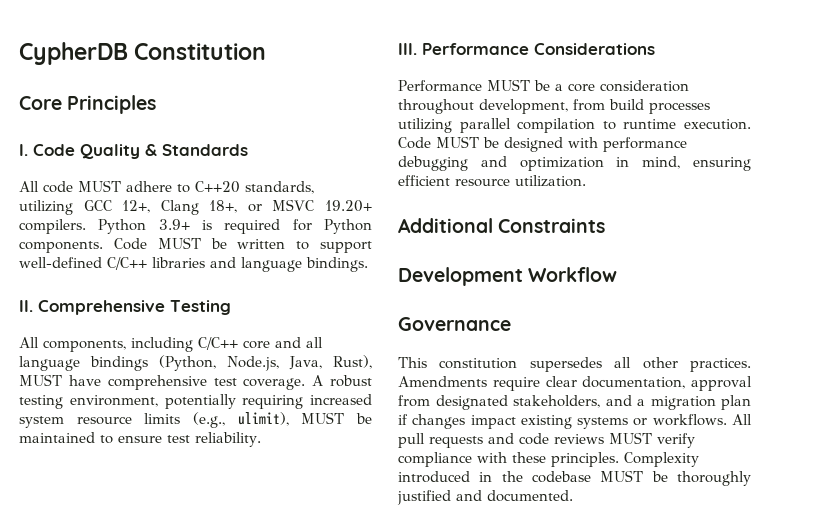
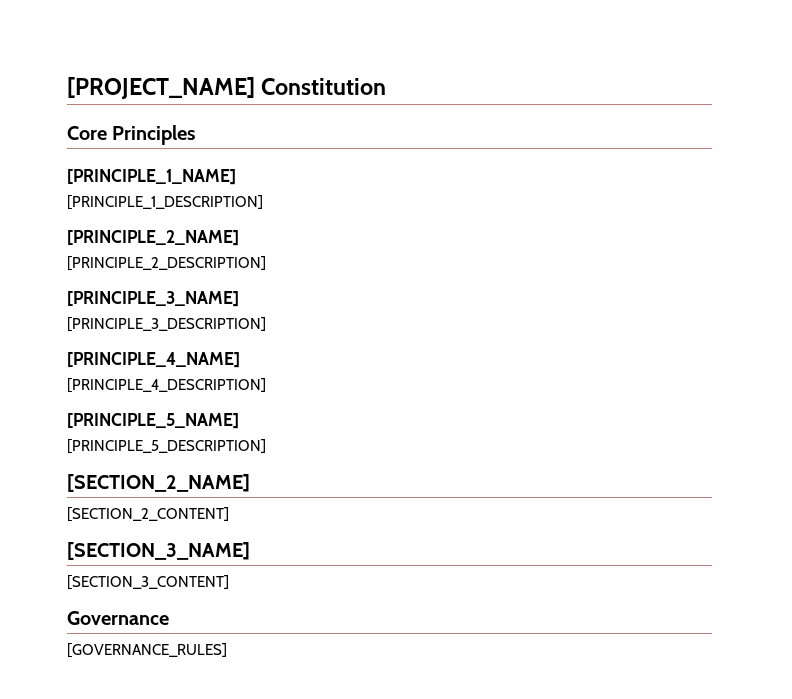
[19,42,128,65] CypherDB -> [67,77,255,99] [PROJECT_NAME]
[19,144,248,159] [19,180,314,194] [19,199,372,215] [19,219,372,234] [19,237,372,253] [19,257,368,272] [19,300,231,315] [19,337,323,352] [19,355,372,371] [19,374,372,390] [19,394,372,409] [19,412,372,428] [19,432,261,447] [398,43,655,55] [398,79,689,92] [398,99,710,114] [398,118,751,133] [398,136,687,152] [398,156,751,171] [398,175,586,187] [398,218,606,233] [398,267,618,286] [398,317,511,331] [398,357,751,372] [398,376,752,391] [398,395,751,410] [398,414,752,429] [398,432,695,448] [398,452,699,467] [398,470,751,486] [397,490,573,505] I. Code Quality & Standards // All code MUST adhere to C++20 standards, utilizing GCC 12+, Clang 18+, or MSVC 19.20+ compilers. Python 3.9+ is required for Python components. Code MUST be written to support well-defined C/C++ libraries and language bindings. // II. Comprehensive Testing // All components, including C/C++ core and all language bindings (Python, Node.js, Java, Rust), MUST have comprehensive test coverage. A robust testing environment, potentially requiring increased system resource limits (e.g., ulimit), MUST be maintained to ensure test reliability. // III. Performance Considerations // Performance MUST be a core consideration throughout development, from build processes utilizing parallel compilation to runtime execution. Code MUST be designed with performance debugging and optimization in mind, ensuring efficient resource utilization. // Additional Constraints // Development Workflow // Governance // This constitution supersedes all other practices. Amendments require clear documentation, approval from designated stakeholders, and a migration plan if changes impact existing systems or workflows. All pull requests and code reviews MUST verify compliance with these principles. Complexity introduced in the codebase MUST be thoroughly justified and documented. -> [67,169,236,185] [67,195,263,210] [67,230,239,246] [67,256,266,271] [67,291,239,307] [67,317,266,332] [67,352,240,368] [67,378,266,393] [67,413,239,429] [67,439,266,454] [67,474,250,492] [67,507,229,522] [67,542,250,560] [67,575,229,590] [67,611,169,625] [67,643,227,658] [PRINCIPLE_1_NAME] // [PRINCIPLE_1_DESCRIPTION] // [PRINCIPLE_2_NAME] // [PRINCIPLE_2_DESCRIPTION] // [PRINCIPLE_3_NAME] // [PRINCIPLE_3_DESCRIPTION] // [PRINCIPLE_4_NAME] // [PRINCIPLE_4_DESCRIPTION] // [PRINCIPLE_5_NAME] // [PRINCIPLE_5_DESCRIPTION] // [SECTION_2_NAME] // [SECTION_2_CONTENT] // [SECTION_3_NAME] // [SECTION_3_CONTENT] // Governance // [GOVERNANCE_RULES]

